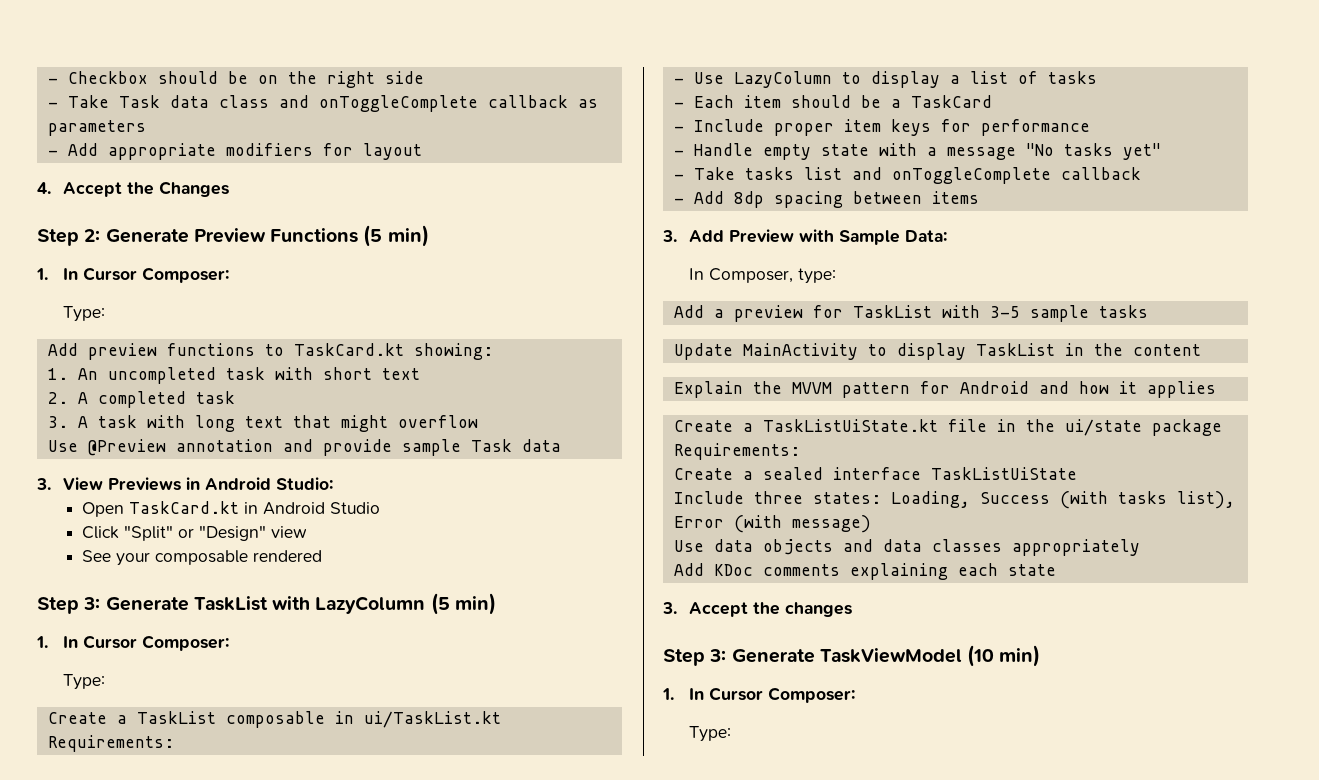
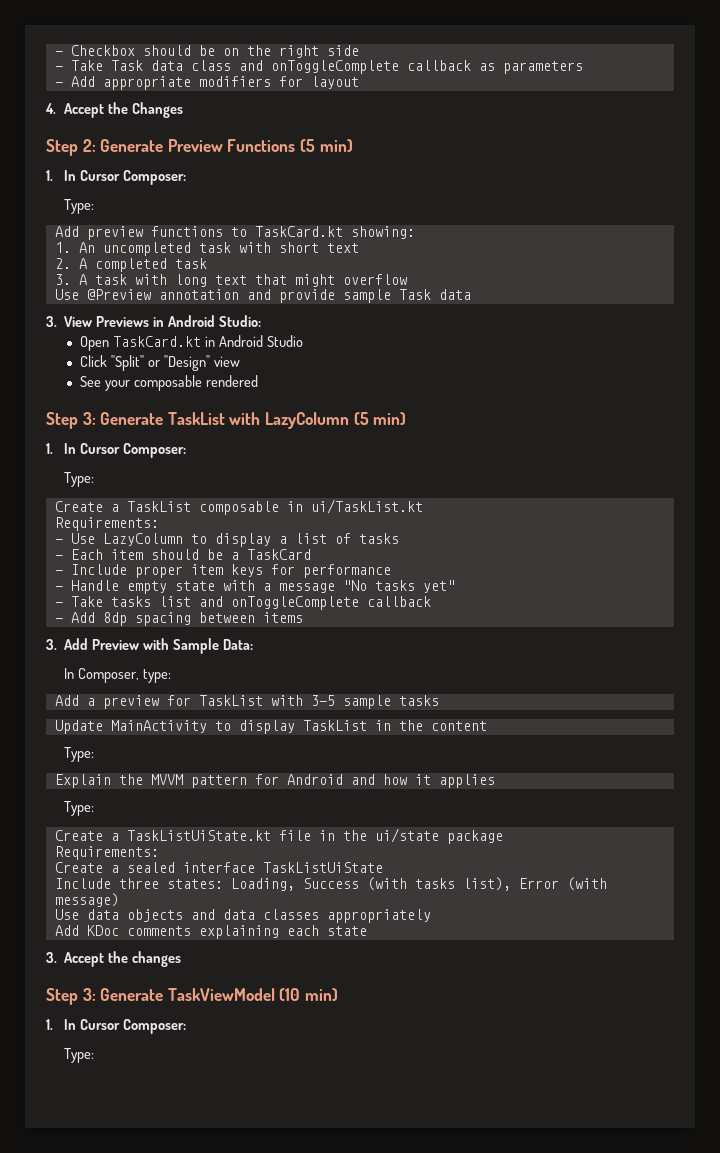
(1201, 350) none -> [64,747,95,762] // Type:
(1216, 389) none -> [64,801,95,816] // Type:

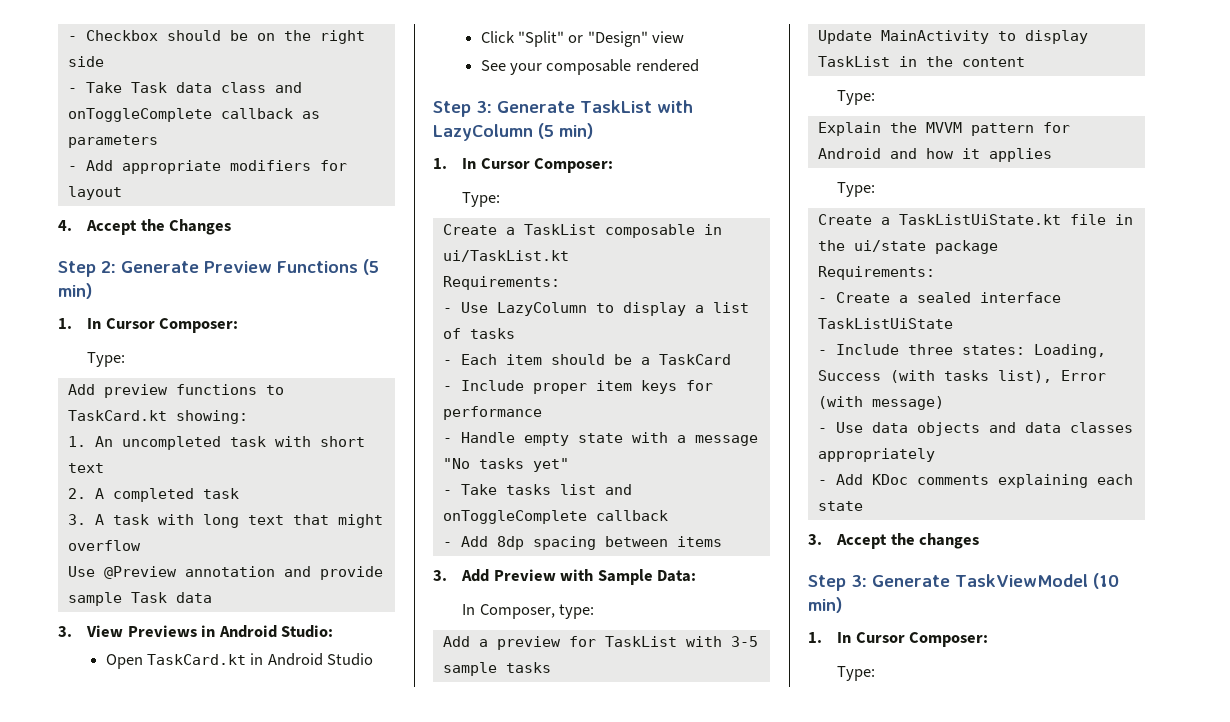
(159, 853) none -> [817,298,827,303] -
(383, 867) none -> [817,350,827,355] -
(119, 900) none -> [817,428,827,433] -
(431, 916) none -> [817,480,827,485] -

